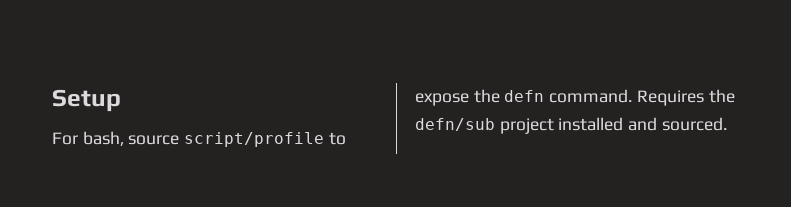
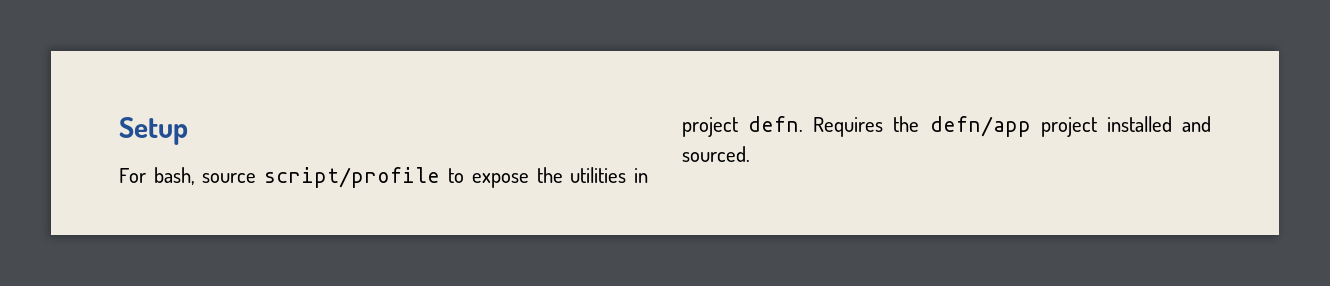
[504,89,633,103] defn command. -> [570,167,648,183] [682,116,804,137] utilities in project defn.
[415,118,495,131] defn/sub -> [929,116,1031,137] defn/app

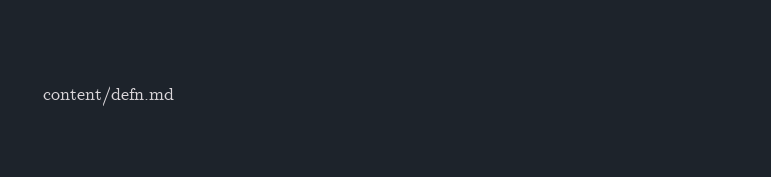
[119,117,188,145] [119,167,648,188] [682,116,1211,137] [682,146,750,162] Setup // For bash, source script/profile to expose the utilities in project defn. Requires the defn/app project installed and sourced. -> [43,86,174,107] content/defn.md

